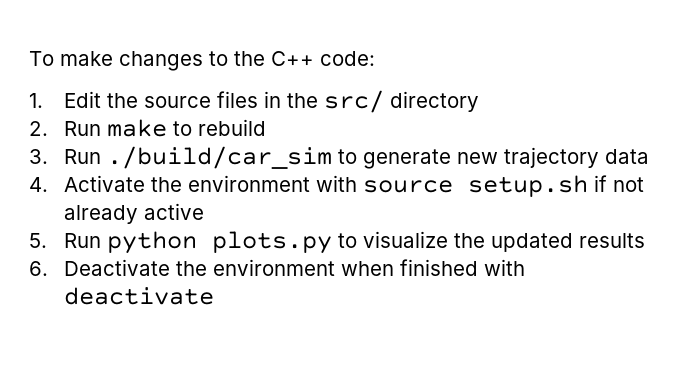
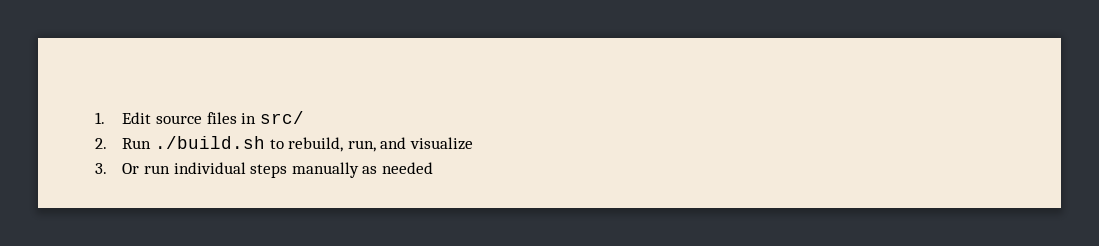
[29,51,375,71] To make changes to the C++ code: // -> (95, 118) none
[107,93,139,108] the -> (152, 118) none
[287,93,319,108] the -> (257, 118) none
[390,91,480,112] directory -> (304, 117) none
[107,119,267,137] [29,146,650,169] [29,175,645,197] [64,203,205,224] [29,231,646,254] [29,259,526,276] [64,287,215,305] make to rebuild // 3. Run ./build/car_sim to generate new trajectory data // 4. Activate the environment with source setup.sh if not already active // 5. Run python plots.py to visualize the updated results // 6. Deactivate the environment when finished with deactivate -> [154,136,473,152] [95,162,433,178] ./build.sh to rebuild, run, and visualize // 3. Or run individual steps manually as needed

